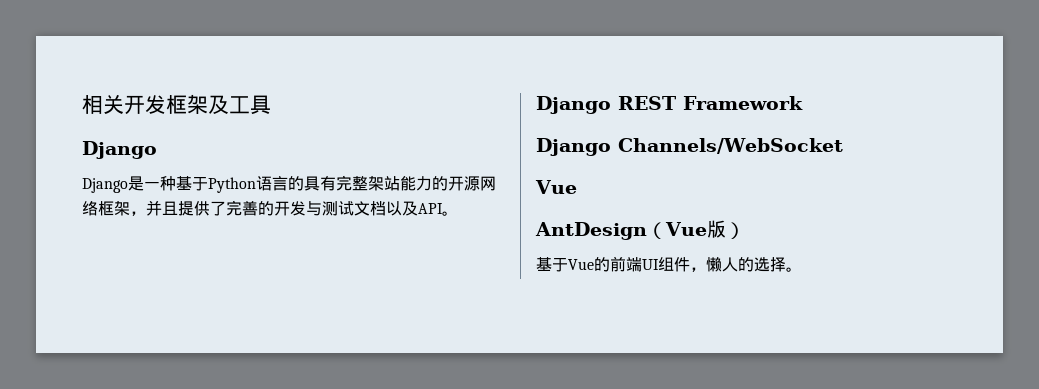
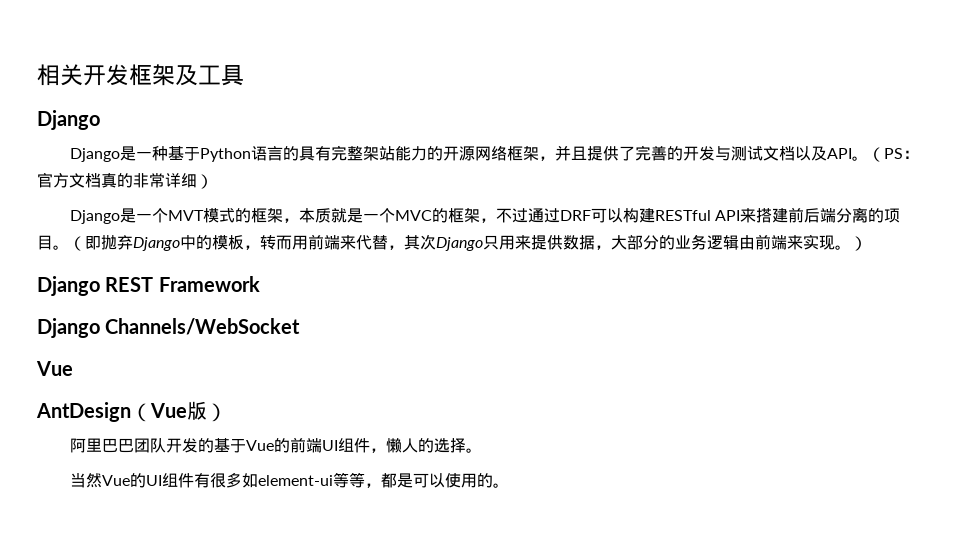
(458, 213) none -> [868,147,920,162] [37,172,213,189] [70,207,901,224] [37,234,867,251] （PS：官方文档真的非常详细） // Django是一个MVT模式的框架，本质就是一个MVC的框架，不过通过DRF可以构建RESTful API来搭建前后端分离的项目。（即抛弃Django中的模板，转而用前端来代替，其次Django只用来提供数据，大部分的业务逻辑由前端来实现。）
(745, 230) none -> [70,438,215,453] 阿里巴巴团队开发的
(802, 269) none -> [70,472,510,488] // 当然Vue的UI组件有很多如element-ui等等，都是可以使用的。

